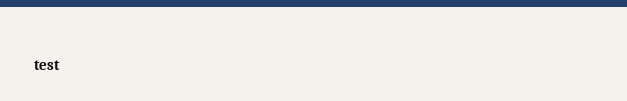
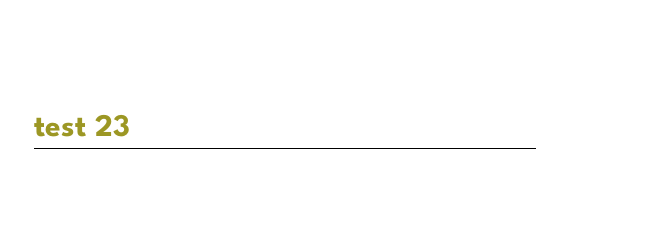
(60, 65) none -> [94,114,130,137] 23

